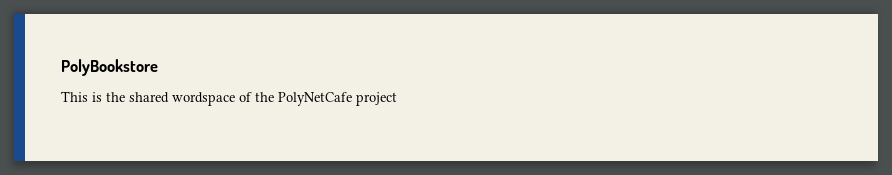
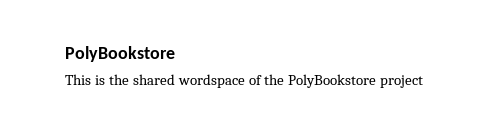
[278,92,352,106] PolyNetCafe -> [288,74,377,88] PolyBookstore

